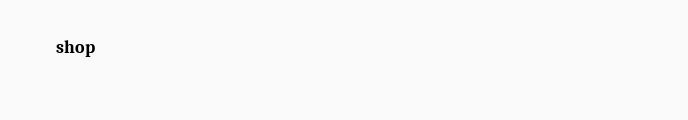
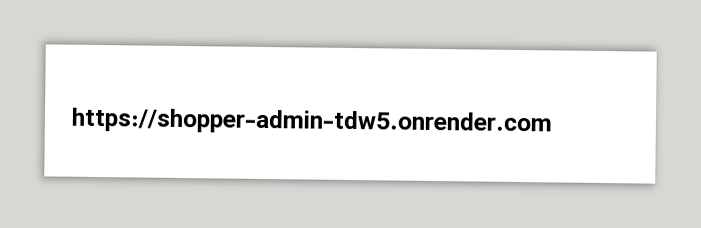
[56,40,95,57] shop -> [71,107,553,137] https://shopper-admin-tdw5.onrender.com

